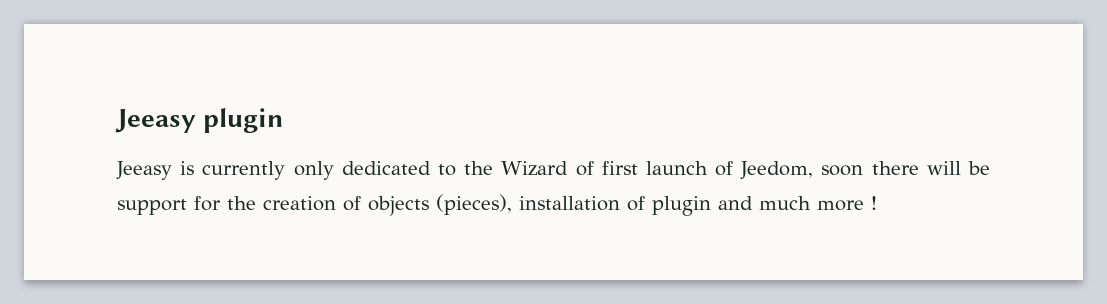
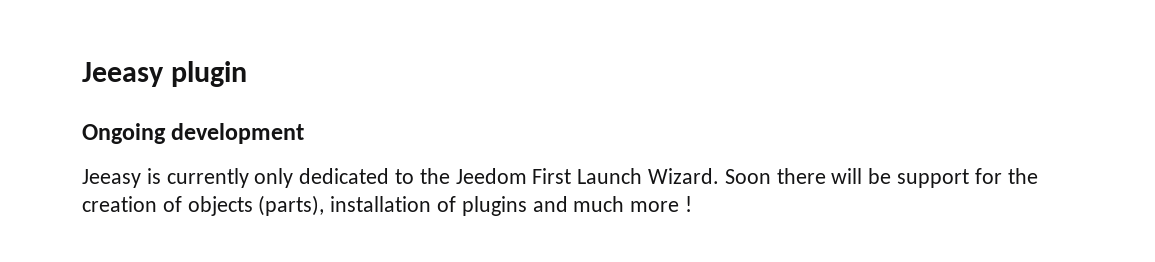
(285, 120) none -> [82,123,305,144] // Ongoing development
[501,161,864,180] Wizard of first launch of Jeedom, soon -> [455,168,771,184] Jeedom First Launch Wizard. Soon
[436,194,512,215] (pieces), -> [258,195,325,216] (parts),
[652,196,711,216] plugin -> [461,196,527,216] plugins

